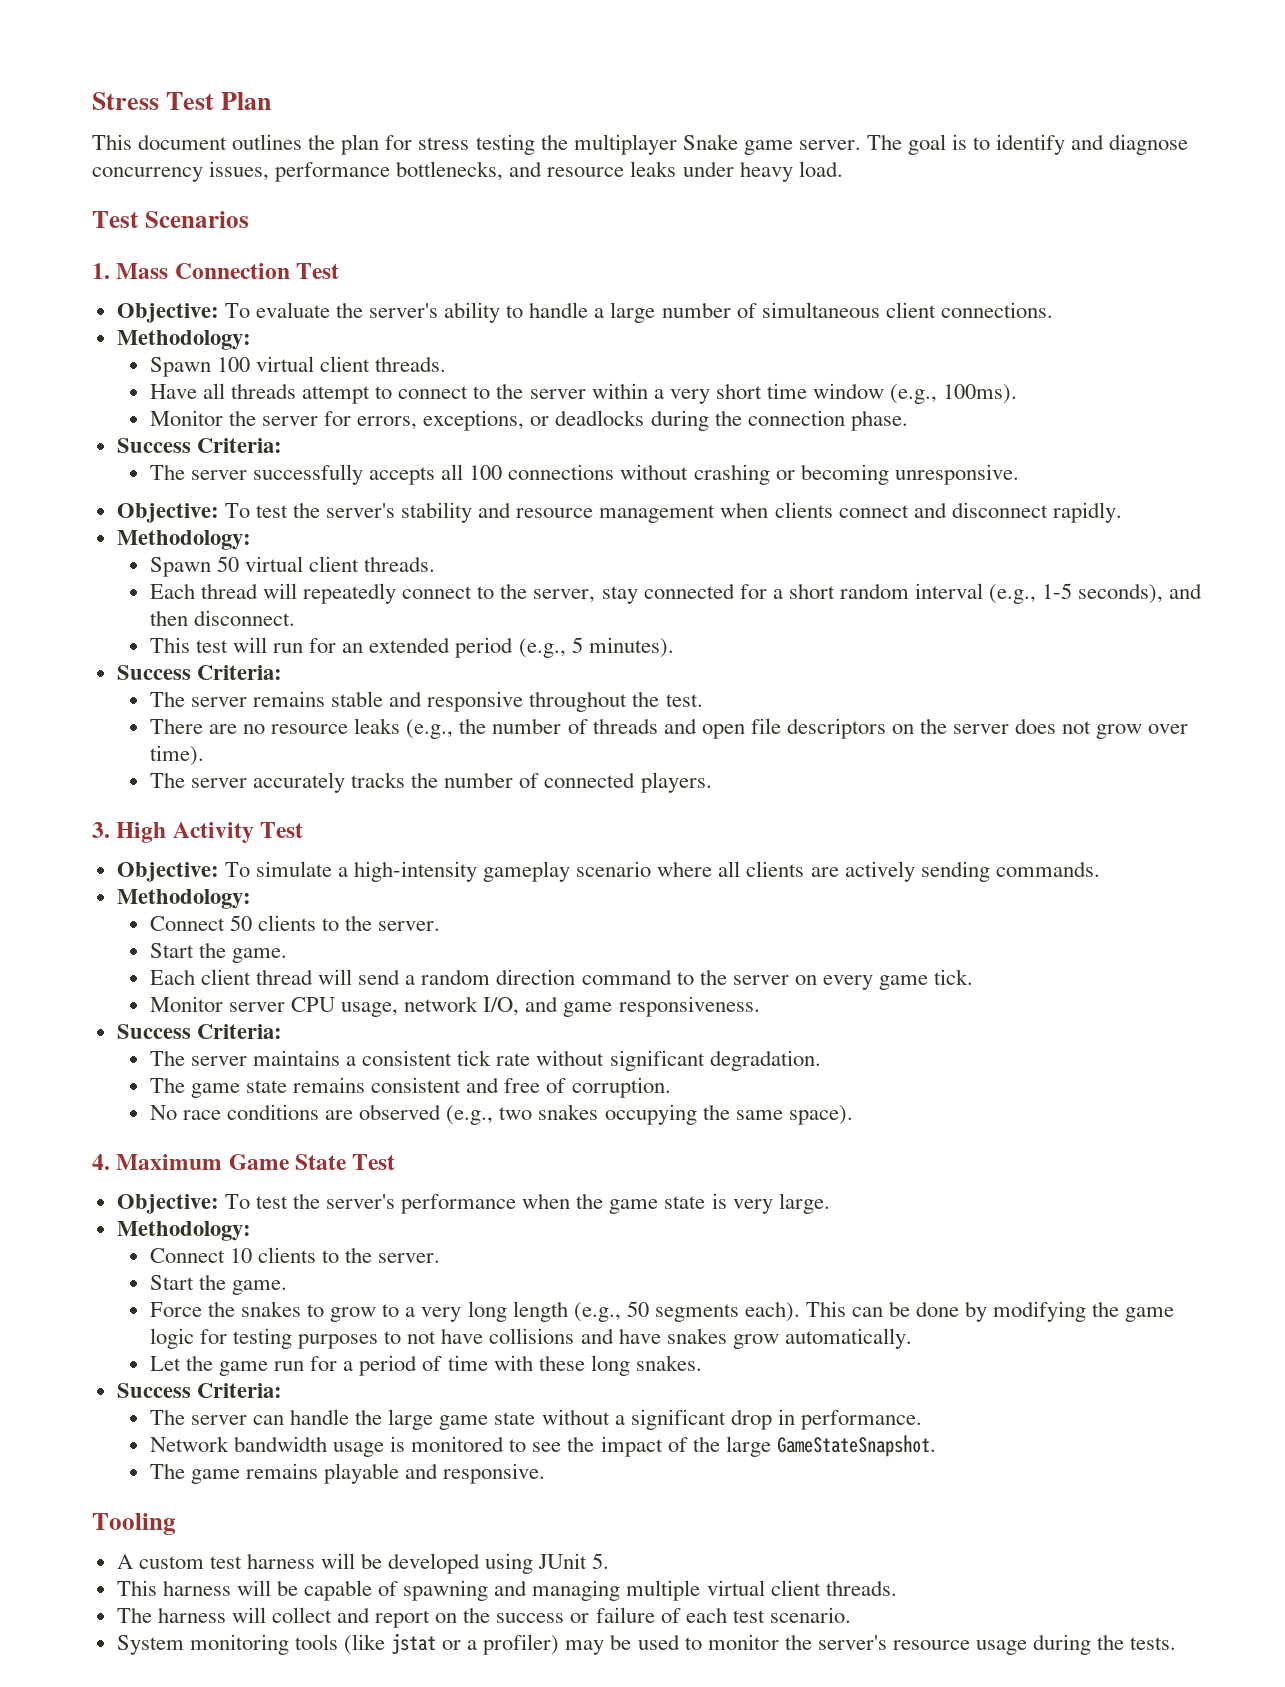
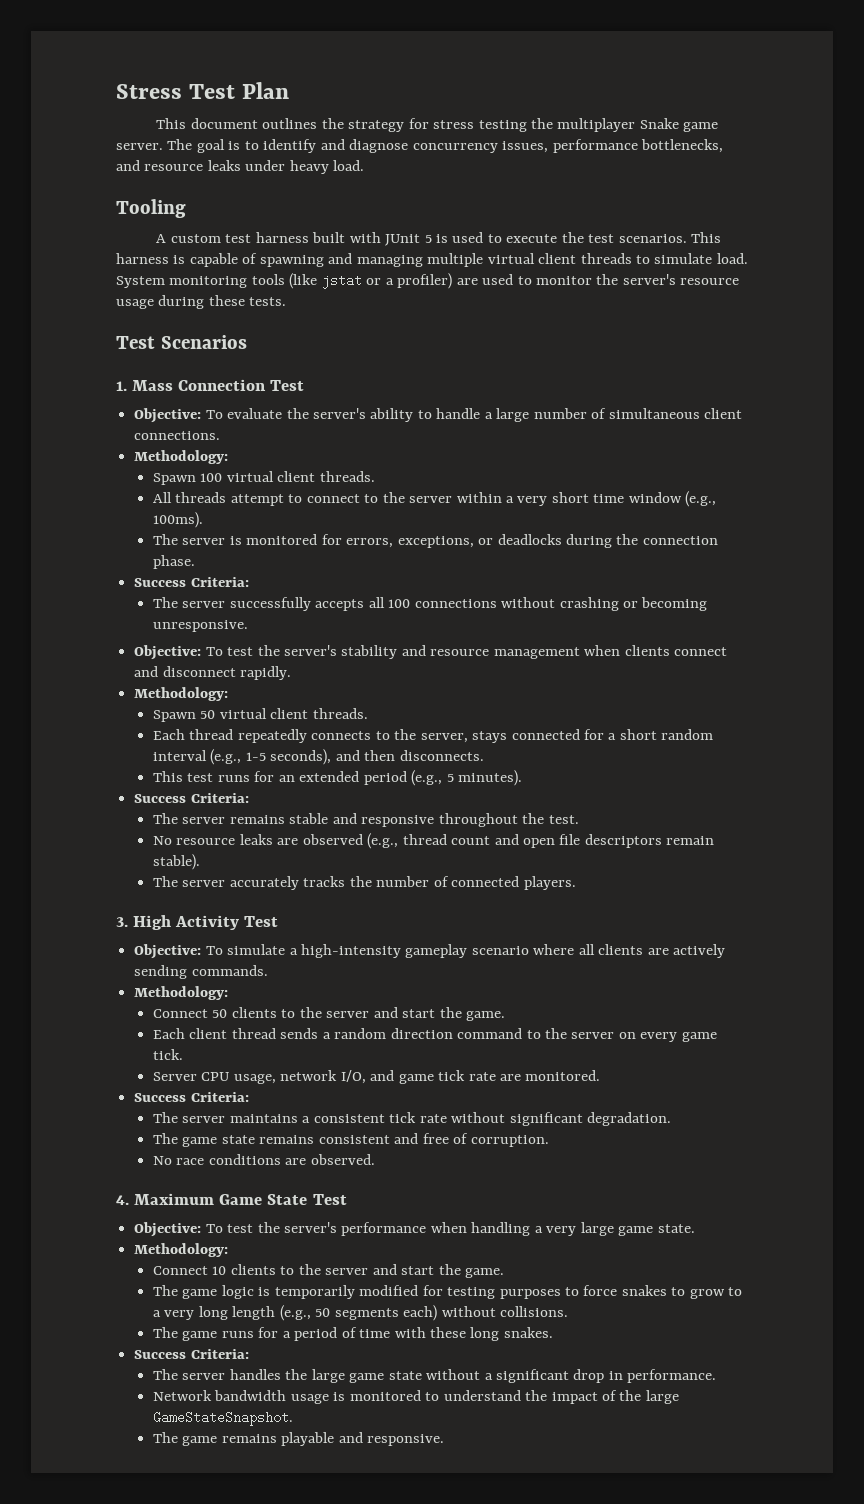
[341,134,380,155] plan -> [348,120,405,132] strategy
(843, 169) none -> [116,199,186,218] [156,232,722,246] [116,253,748,267] [116,273,740,289] [116,295,287,309] // Tooling // A custom test harness built with JUnit 5 is used to execute the test scenarios. This harness is capable of spawning and managing multiple virtual client threads to simulate load. System monitoring tools (like jstat or a profiler) are used to monitor the server's resource usage during these tests.
[149,383,225,399] Have all -> [152,492,172,503] All
[149,410,319,426] Monitor the server -> [152,534,318,545] The server is monitored
[263,583,473,604] will repeatedly connect -> [237,729,372,743] repeatedly connects
[601,586,638,604] stay -> [472,731,508,743] stays
[193,610,295,626] disconnect. -> [399,750,484,761] disconnects.
[233,637,304,653] will run -> [217,775,250,782] runs
[149,718,1189,739] [149,745,204,766] There are no resource leaks (e.g., the number of threads and open file descriptors on the server does not grow over time). -> [152,833,715,849] [152,854,200,870] No resource leaks are observed (e.g., thread count and open file descriptors remain stable).
[378,921,441,931] [149,943,194,958] server. // Start -> [326,1007,436,1018] server and start
[318,969,401,985] will send -> [280,1028,319,1039] sends
[149,996,285,1012] Monitor server -> [152,1072,197,1081] Server
[618,996,760,1017] responsiveness. -> [438,1070,601,1081] tick rate are monitored.
[359,1104,853,1125] observed (e.g., two snakes occupying the same space). -> [310,1154,375,1165] observed.
[576,1193,830,1214] the game state is very large. -> [471,1222,695,1236] handling a very large game state.
[378,1253,441,1263] [149,1274,288,1295] [149,1301,235,1317] server. // Start the game. // Force the -> [325,1264,504,1278] [152,1285,618,1299] server and start the game. // The game logic is temporarily modified for testing purposes to force
[744,1301,1175,1322] [149,1328,912,1349] [149,1355,305,1376] each). This can be done by modifying the game logic for testing purposes to not have collisions and have snakes grow automatically. // Let the game run -> [403,1305,568,1321] [152,1327,254,1341] each) without collisions. // The game runs
[253,1409,350,1425] can handle -> [229,1369,281,1380] handles
[532,1442,562,1452] see -> [443,1390,521,1401] understand
[92,1513,176,1535] [116,1553,610,1574] [116,1580,897,1601] [116,1607,851,1628] [116,1633,1177,1655] // Tooling // A custom test harness will be developed using JUnit 5. // This harness will be capable of spawning and managing multiple virtual client threads. // The harness will collect and report on the success or failure of each test scenario. // System monitoring tools (like jstat or a profiler) may be used to monitor the server's resource usage during the tests. -> (445, 1440) none

